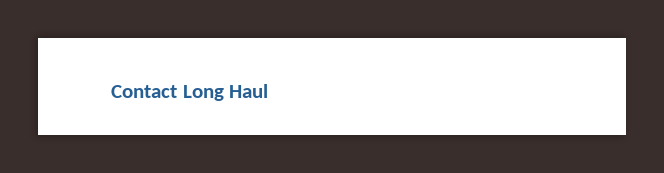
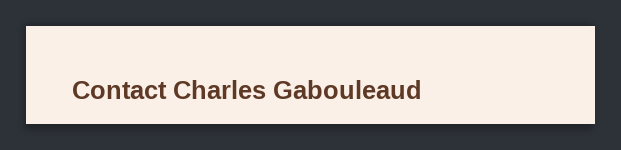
[182,84,269,101] Long Haul -> [173,80,422,99] Charles Gabouleaud

